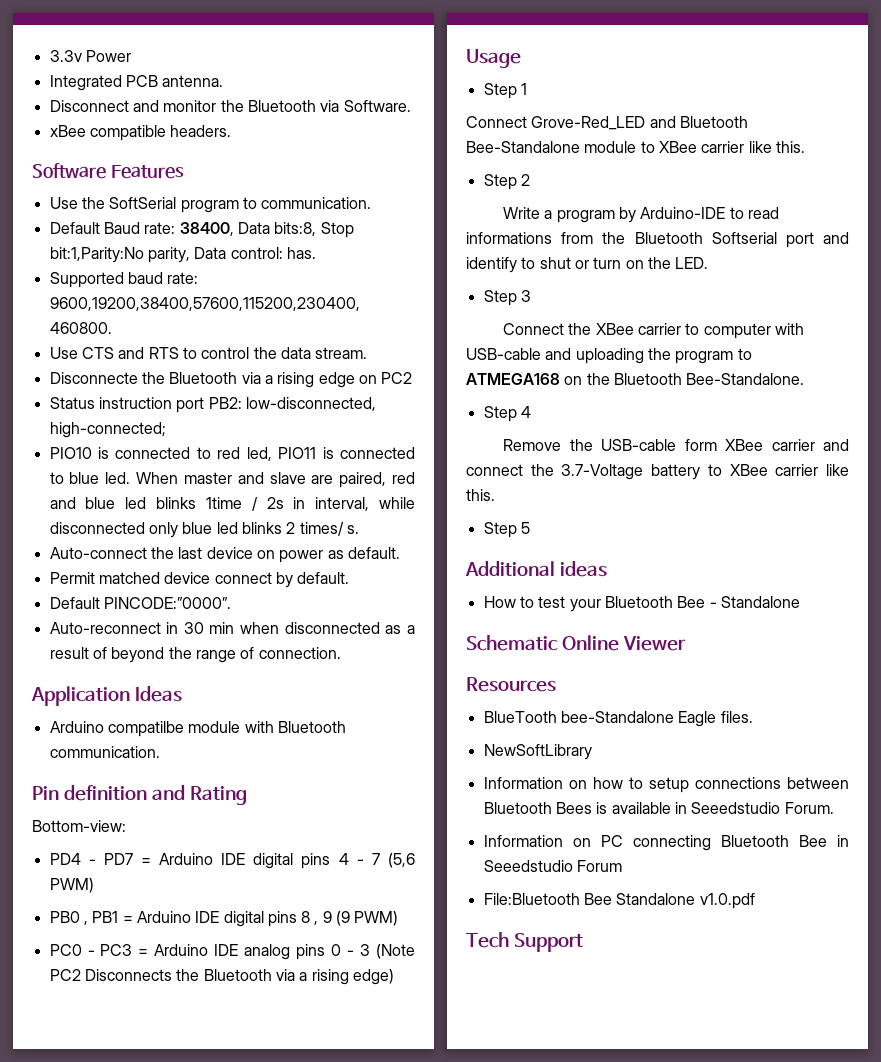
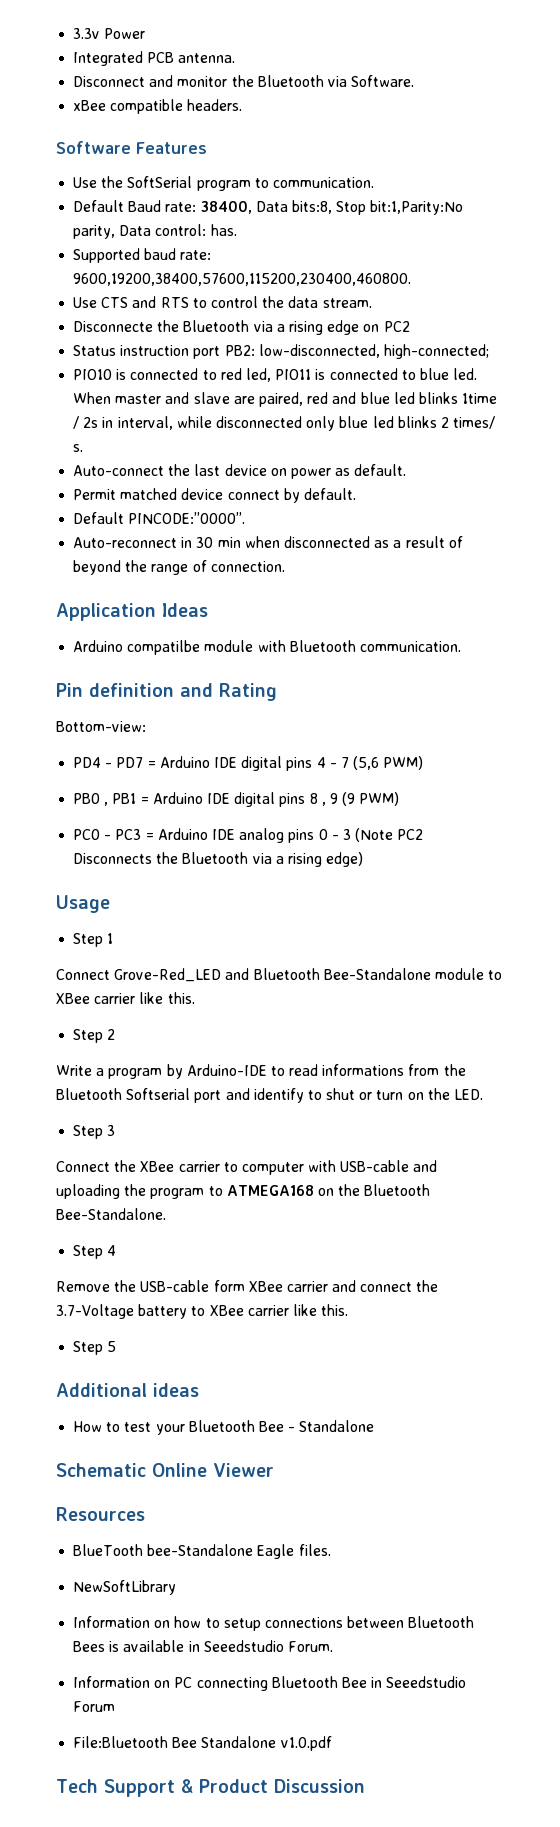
(584, 942) none -> [180,1779,365,1793] & Product Discussion

